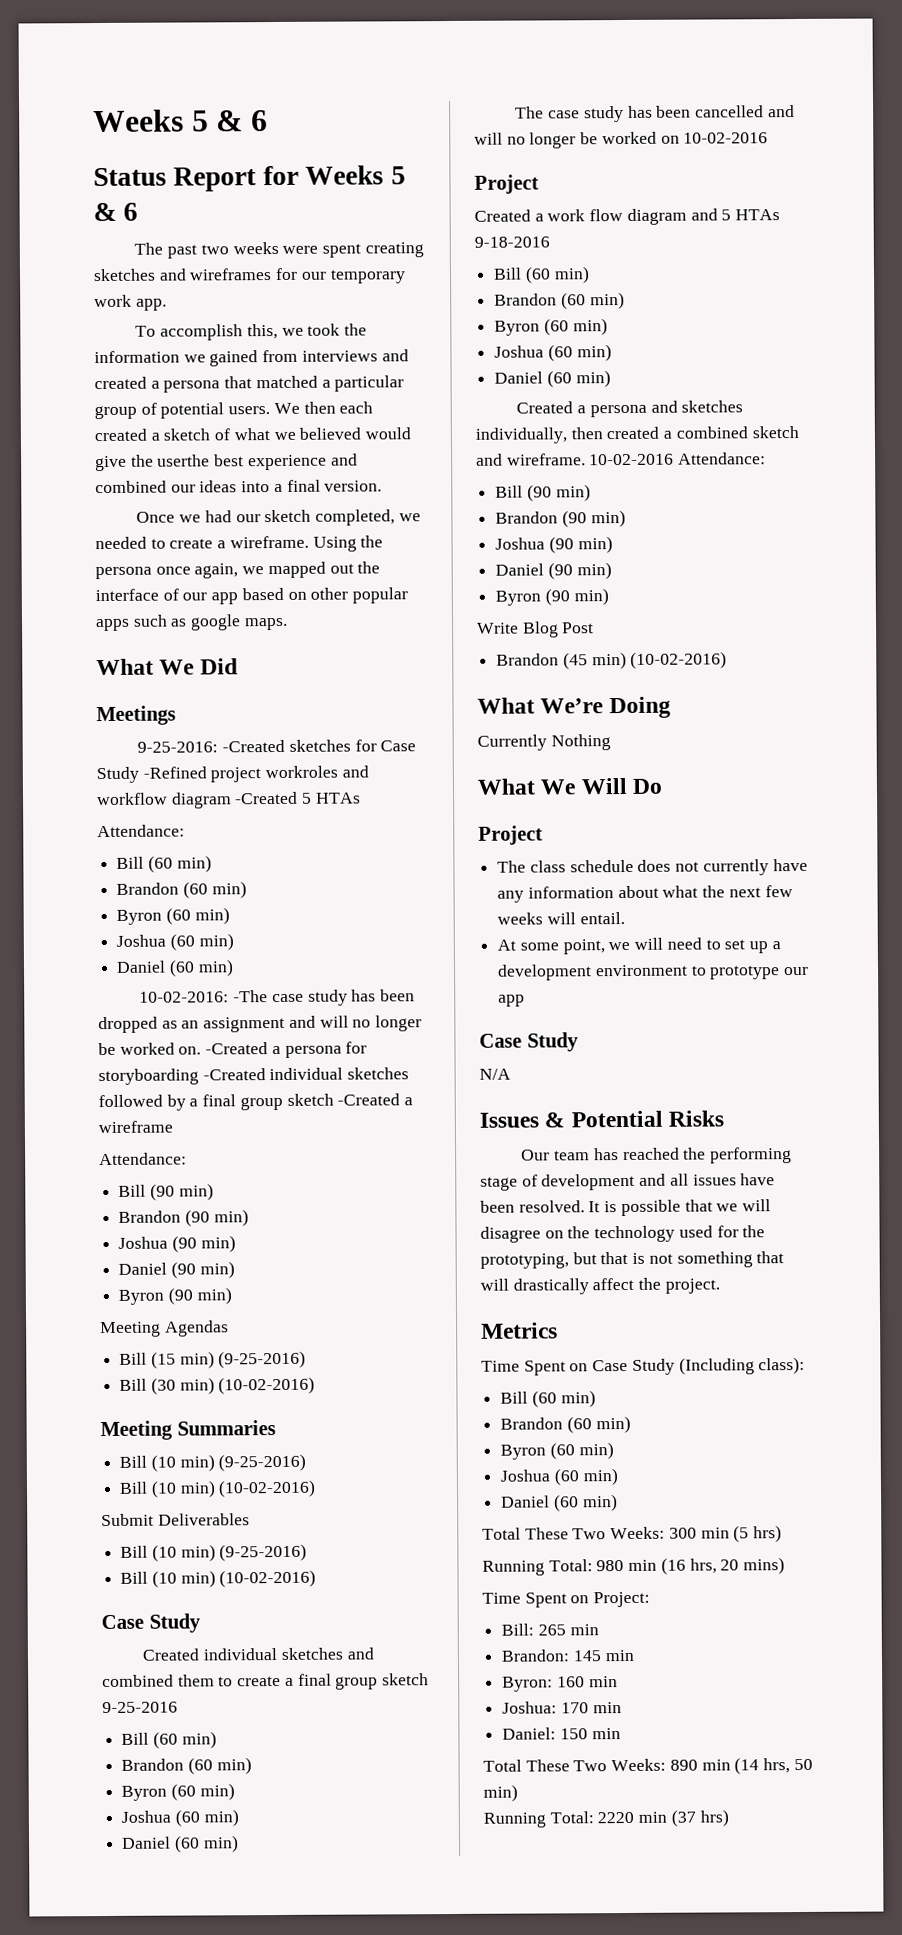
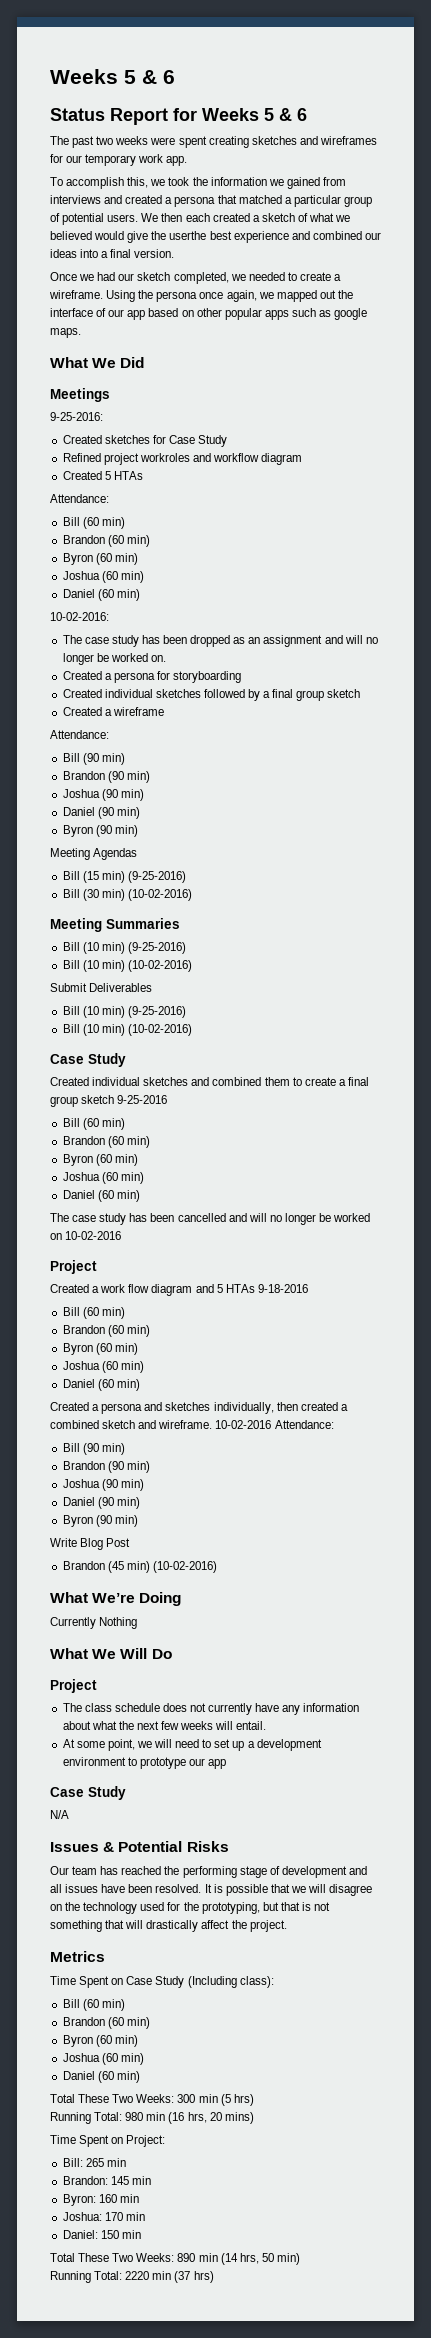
[222,739,286,753] -Created -> [62,435,102,444] // Created
[142,766,207,779] -Refined -> [62,453,101,462] // Refined
[234,791,299,805] -Created -> [62,471,102,480] // Created
[233,990,269,1003] -The -> [62,635,82,644] // The
[205,1042,269,1055] -Created -> [62,671,102,680] // Created
[202,1068,266,1081] -Created -> [62,689,102,698] // Created
[337,1093,401,1106] -Created -> [62,707,102,716] // Created

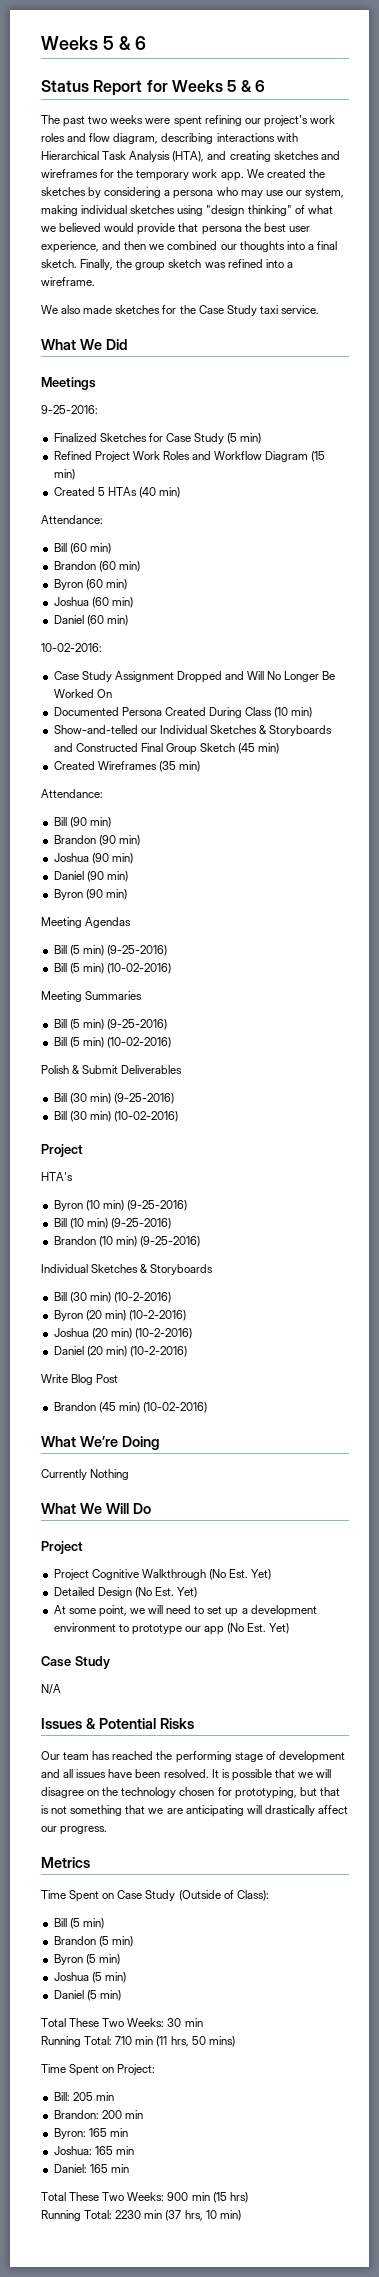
(207, 142) none -> [204,115,335,127] [41,133,298,144] [41,151,227,162] refining our project's work roles and flow diagram, describing interactions with Hierarchical Task Analysis (HTA), and
[66,155,83,163] our -> [117,169,134,178] the
[50,177,346,189] [50,195,372,207] [50,213,295,225] // To accomplish this, we took the information we gained from interviews and created a persona that matched a particular group of potential users. We then each created a sketch -> [246,169,325,178] [41,187,344,199] [41,205,292,216] We created the sketches by considering a persona who may use our system, making individual sketches using "design thinking"
[127,231,310,243] give the userthe best experience and -> [137,223,310,235] [41,241,165,253] provide that persona the best user experience, and then we
[50,249,77,258] ideas -> [239,241,285,252] thoughts
[134,249,175,258] [50,272,342,284] [49,290,353,302] [50,308,368,320] [50,328,81,338] version. // Once we had our sketch completed, we needed to create a wireframe. Using the persona once again, we mapped out the interface of our app based on other popular apps such as google maps. -> [41,259,293,271] [41,277,95,286] [41,305,319,316] sketch. Finally, the group sketch was refined into a wireframe. // We also made sketches for the Case Study taxi service.
[62,435,150,444] Created sketches -> [53,433,147,442] Finalized Sketches
(228, 441) none -> [227,433,262,444] (5 min)
[103,453,303,465] project workroles and workflow diagram -> [94,451,326,462] [53,469,75,480] Project Work Roles and Workflow Diagram (15 min)
(143, 475) none -> [138,487,181,498] (40 min)
[62,635,378,647] [62,653,166,665] [62,671,242,683] [62,689,361,701] [62,707,164,716] The case study has been dropped as an assignment and will no longer be worked on. // Created a persona for storyboarding // Created individual sketches followed by a final group sketch // Created a wireframe -> [53,671,336,683] [53,689,112,698] [53,707,313,718] [53,725,333,736] [53,743,280,755] [53,761,200,772] Case Study Assignment Dropped and Will No Longer Be Worked On // Documented Persona Created During Class (10 min) // Show-and-telled our Individual Sketches & Storyboards and Constructed Final Group Sketch (45 min) // Created Wireframes (35 min)
[82,871,99,883] (15 -> [69,945,167,956] [53,963,171,974] [41,991,143,1002] [53,1019,167,1030] [53,1037,171,1048] [41,1065,183,1074] [53,1093,87,1104] (5 min) (9-25-2016) // Bill (5 min) (10-02-2016) // Meeting Summaries // Bill (5 min) (9-25-2016) // Bill (5 min) (10-02-2016) // Polish & Submit Deliverables // Bill (30
[50,918,180,932] [62,942,186,954] [62,960,192,972] [50,983,153,992] [62,1006,186,1018] [62,1024,192,1036] [50,1053,126,1067] [50,1077,369,1086] [50,1095,168,1107] [62,1118,125,1130] [62,1136,150,1148] [62,1154,138,1166] [62,1172,144,1184] [62,1190,140,1202] [50,1213,371,1225] [50,1231,122,1240] [50,1260,97,1274] [50,1284,308,1296] [62,1307,125,1319] [62,1325,150,1337] [62,1343,138,1355] [62,1361,144,1373] [62,1379,140,1391] [50,1402,348,1414] [50,1420,334,1429] [62,1443,125,1455] [62,1461,150,1473] [62,1479,144,1491] [62,1497,140,1509] [62,1515,138,1527] Meeting Summaries // Bill (10 min) (9-25-2016) // Bill (10 min) (10-02-2016) // Submit Deliverables // Bill (10 min) (9-25-2016) // Bill (10 min) (10-02-2016) // Case Study // Created individual sketches and combined them to create a final group sketch 9-25-2016 // Bill (60 min) // Brandon (60 min) // Byron (60 min) // Joshua (60 min) // Daniel (60 min) // The case study has been cancelled and will no longer be worked on 10-02-2016 // Project // Created a work flow diagram and 5 HTAs 9-18-2016 // Bill (60 min) // Brandon (60 min) // Byron (60 min) // Joshua (60 min) // Daniel (60 min) // Created a persona and sketches individually, then created a combined sketch and wireframe. 10-02-2016 Attendance: // Bill (90 min) // Brandon (90 min) // Joshua (90 min) // Daniel (90 min) // Byron (90 min) -> [41,1144,83,1157] [41,1172,73,1181] [53,1200,187,1211] [53,1218,171,1229] [53,1236,200,1247] [41,1264,214,1275] [53,1292,171,1303] [53,1310,186,1321] [53,1328,192,1339] [53,1346,187,1357] Project // HTA's // Byron (10 min) (9-25-2016) // Bill (10 min) (9-25-2016) // Brandon (10 min) (9-25-2016) // Individual Sketches & Storyboards // Bill (30 min) (10-2-2016) // Byron (20 min) (10-2-2016) // Joshua (20 min) (10-2-2016) // Daniel (20 min) (10-2-2016)
[62,1703,360,1715] [62,1721,267,1730] The class schedule does not currently have any information about what the next few weeks will entail. -> [53,1569,272,1580] [53,1587,198,1598] Project Cognitive Walkthrough (No Est. Yet) // Detailed Design (No Est. Yet)
(227, 1764) none -> [227,1623,290,1634] (No Est. Yet)
[140,1902,199,1911] used for the -> [179,1787,232,1796] chosen for
(125, 1924) none -> [148,1805,244,1817] we are anticipating
[231,1920,287,1932] the project. -> [41,1826,108,1835] our progress.
[187,1976,274,1988] [62,1999,125,2011] [62,2017,150,2029] [62,2035,138,2047] [62,2053,144,2065] [62,2071,114,2083] (Including class): // Bill (60 min) // Brandon (60 min) // Byron (60 min) // Joshua (60 min) // Daniel (60 -> [178,1890,269,1901] [53,1918,104,1929] [53,1936,133,1947] [53,1954,120,1965] [53,1972,126,1983] [53,1990,97,2001] (Outside of Class): // Bill (5 min) // Brandon (5 min) // Byron (5 min) // Joshua (5 min) // Daniel (5
[177,2094,254,2106] [50,2112,222,2124] 300 min (5 hrs) // Running Total: 980 min (16 hrs, 20 -> [167,2018,203,2027] [41,2036,206,2047] 30 min // Running Total: 710 min (11 hrs, 50
[85,2158,104,2167] 265 -> [72,2092,93,2101] 205
[110,2176,129,2185] 145 -> [101,2110,122,2119] 200
[98,2194,117,2203] 160 -> [88,2128,107,2137] 165
[104,2212,123,2221] 170 -> [94,2146,113,2155] 165
[100,2230,119,2239] 150 -> [89,2164,108,2173] 165
[177,2253,300,2265] [50,2271,150,2283] 890 min (14 hrs, 50 min) // Running Total: 2220 -> [167,2192,248,2203] [41,2210,142,2221] 900 min (15 hrs) // Running Total: 2230
[193,2271,214,2283] hrs) -> [184,2210,241,2221] hrs, 10 min)

